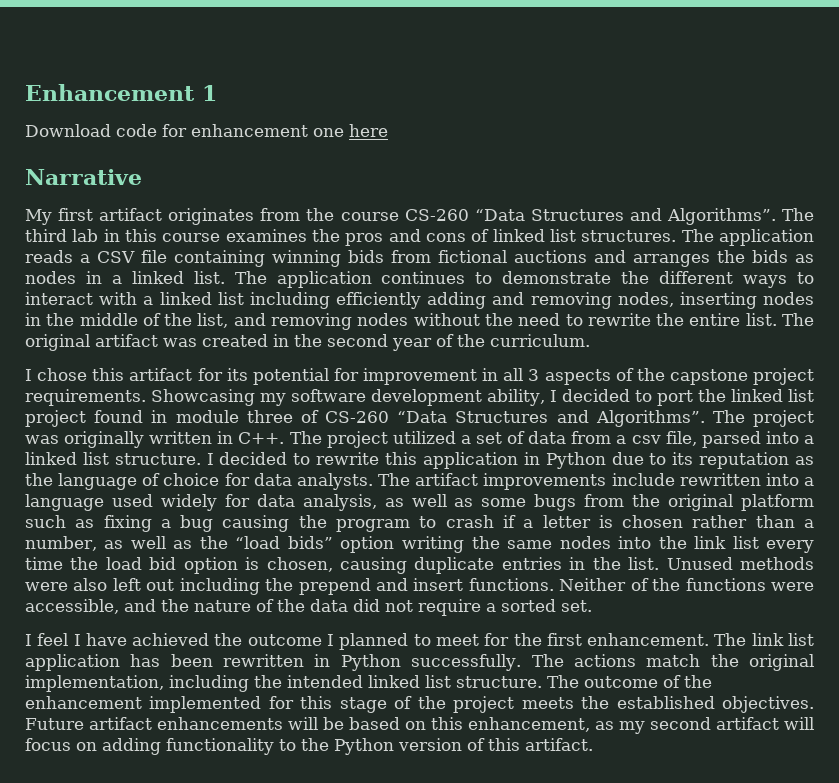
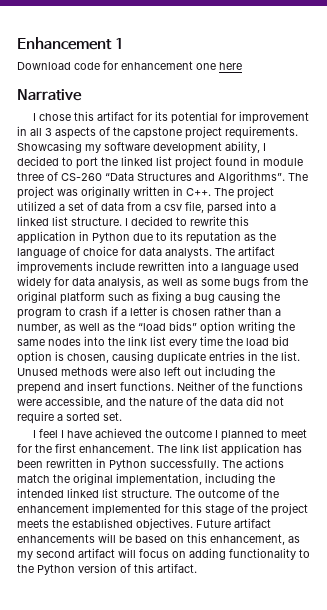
[25,208,815,225] [25,229,814,246] [25,250,814,267] [25,271,814,288] [25,292,814,309] [25,313,814,330] [25,334,590,351] // My first artifact originates from the course CS-260 “Data Structures and Algorithms”. The third lab in this course examines the pros and cons of linked list structures. The application reads a CSV file containing winning bids from fictional auctions and arranges the bids as nodes in a linked list. The application continues to demonstrate the different ways to interact with a linked list including efficiently adding and removing nodes, inserting nodes in the middle of the list, and removing nodes without the need to rewrite the entire list. The original artifact was created in the second year of the curriculum. -> (82, 95) none

